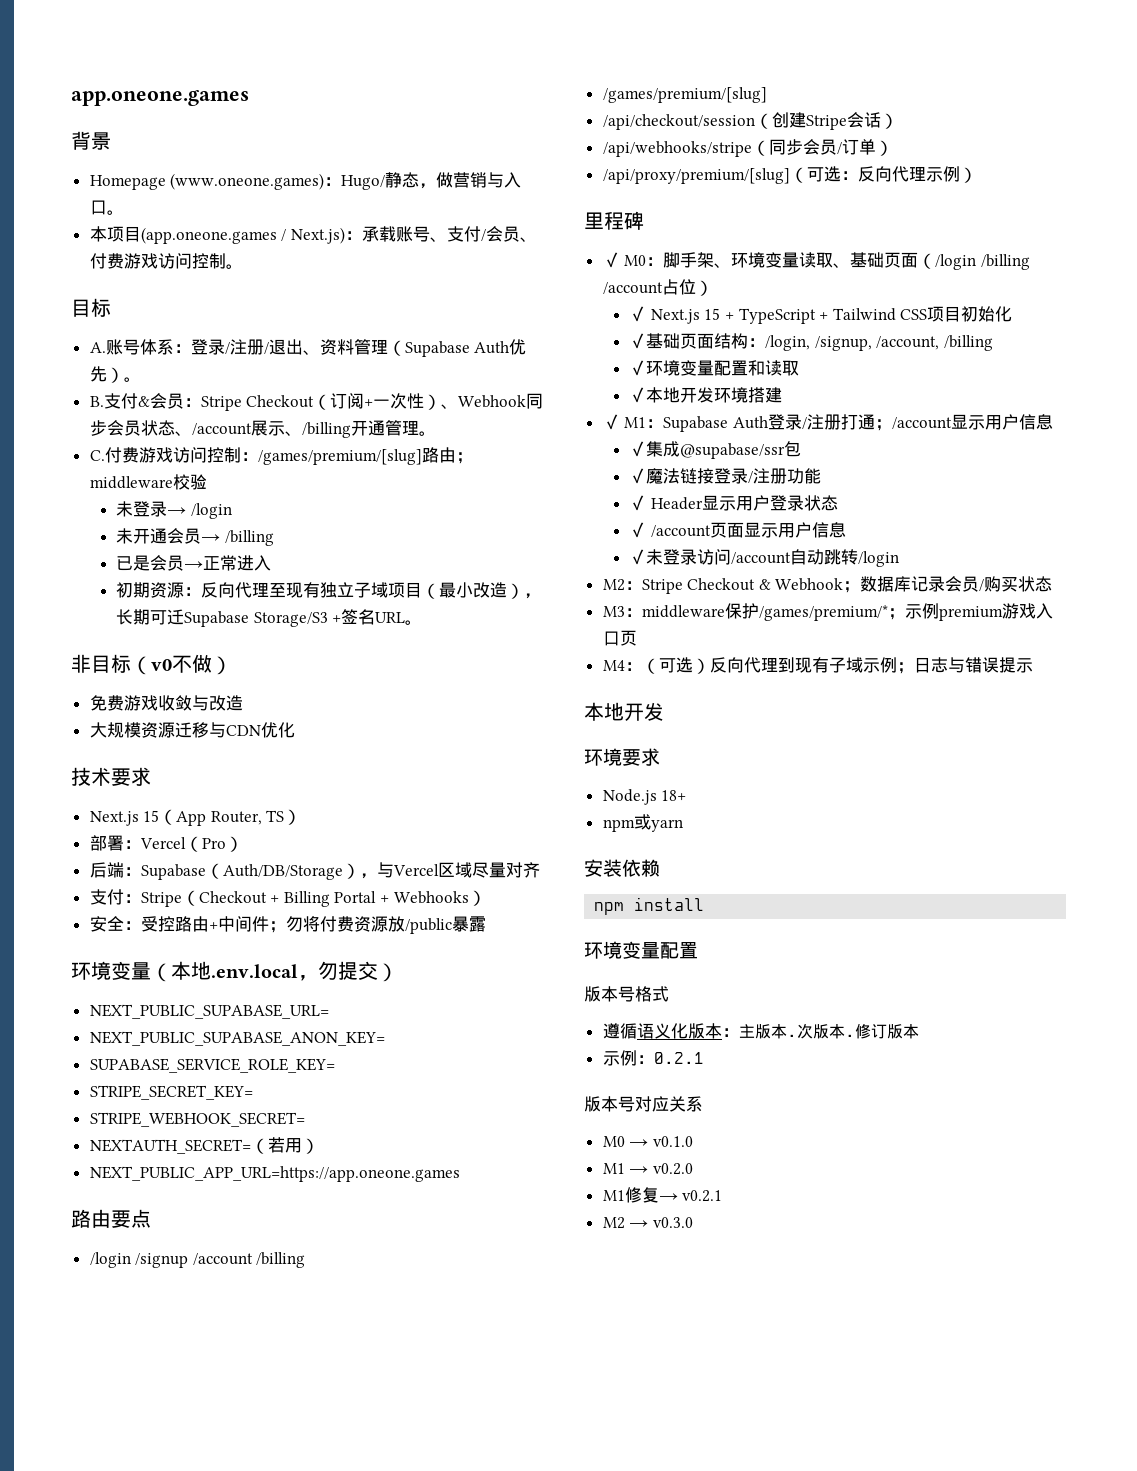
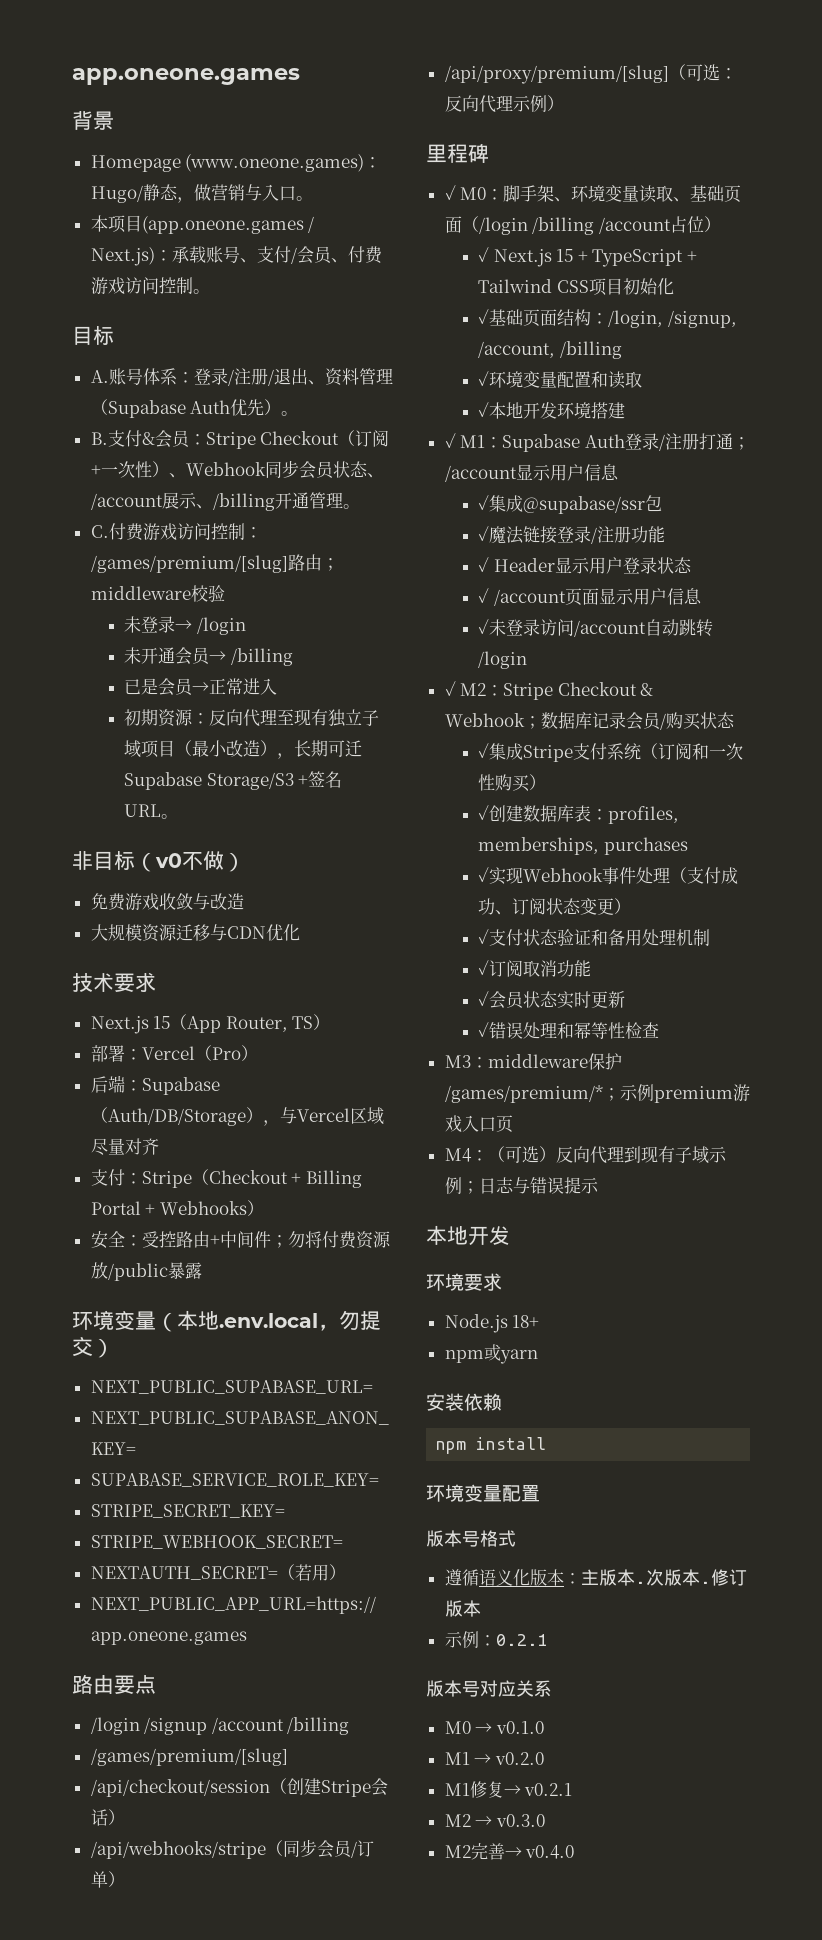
(900, 559) none -> [444,681,456,696] ✓
(1053, 584) none -> [478,743,744,762] [478,774,547,792] [478,805,680,824] [478,837,688,855] [478,867,739,885] [478,898,632,915] [478,929,711,946] [478,960,592,977] [478,991,626,1009] [478,1022,660,1039] // ✓集成Stripe支付系统（订阅和一次性购买） // ✓创建数据库表：profiles, memberships, purchases // ✓实现Webhook事件处理（支付成功、订阅状态变更） // ✓支付状态验证和备用处理机制 // ✓订阅取消功能 // ✓会员状态实时更新 // ✓错误处理和幂等性检查
(693, 1222) none -> [444,1843,575,1860] // M2完善→ v0.4.0

